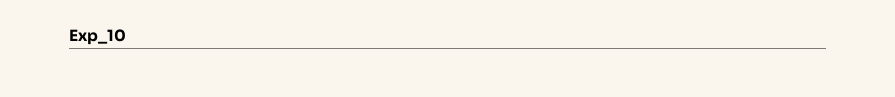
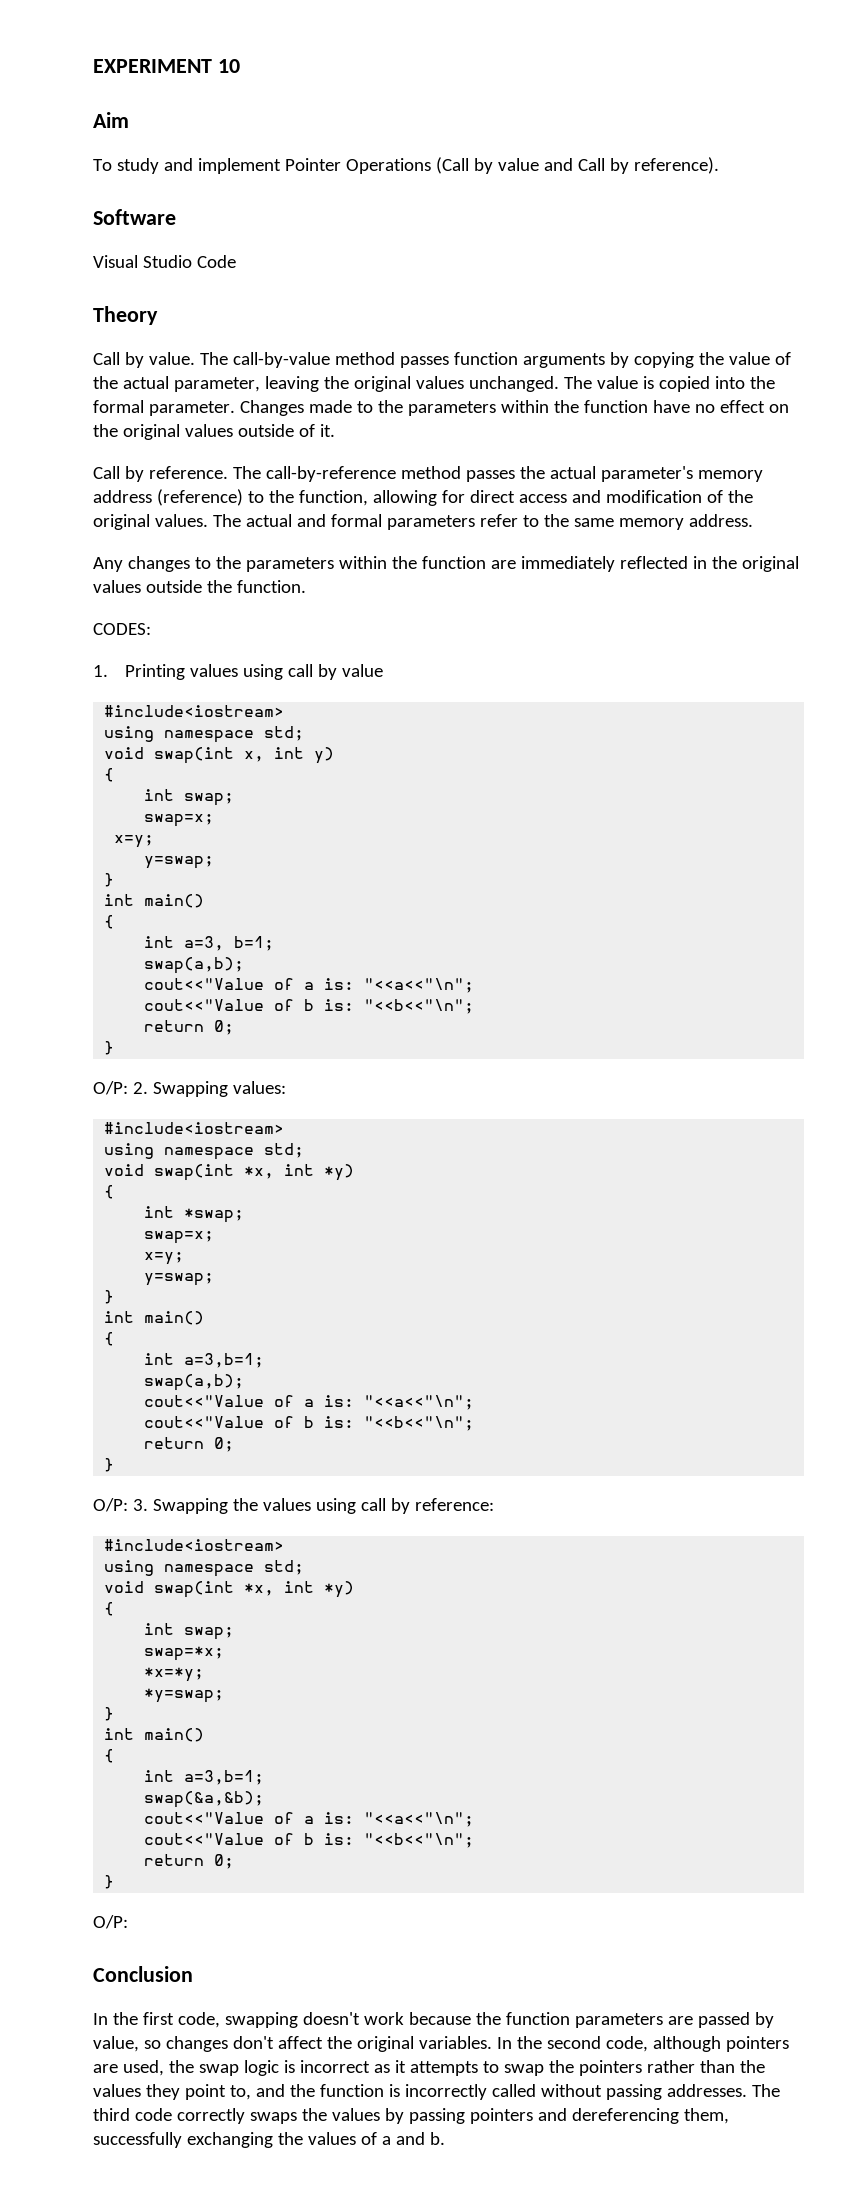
[69,29,126,45] Exp_10 -> [93,59,240,73] [93,112,129,128] [93,157,719,174] [93,209,176,225] [93,255,236,268] [93,306,158,325] [93,352,791,368] [93,376,775,392] [93,400,789,416] [93,424,335,440] [93,466,763,482] [93,489,753,506] [93,514,753,530] [93,556,799,572] [93,580,306,593] [93,623,151,635] [93,664,383,680] [104,705,285,717] [104,726,305,743] [104,747,335,764] [104,768,115,782] [144,789,235,806] [144,814,215,827] [114,835,155,848] [144,856,215,869] [104,873,115,887] [104,894,205,908] [104,915,115,929] [144,936,275,951] [144,957,245,974] [144,978,475,993] [144,999,475,1014] [144,1020,235,1035] [104,1041,115,1055] [93,1081,286,1097] [104,1122,285,1134] [104,1143,305,1160] [104,1164,355,1181] [104,1185,115,1199] [144,1206,245,1223] [144,1231,215,1244] [144,1252,185,1265] [144,1273,215,1286] [104,1290,115,1304] [104,1311,205,1325] [104,1332,115,1346] [144,1353,265,1368] [144,1374,245,1391] [144,1395,475,1410] [144,1416,475,1431] [144,1437,235,1452] [104,1458,115,1472] [93,1498,494,1514] [104,1539,285,1551] [104,1560,305,1577] [104,1581,355,1598] [104,1602,115,1616] [144,1623,235,1640] [144,1646,225,1661] [144,1667,205,1682] [144,1688,225,1703] [104,1707,115,1721] [104,1728,205,1742] [104,1749,115,1763] [144,1770,265,1785] [144,1791,265,1808] [144,1812,475,1827] [144,1833,475,1848] [144,1854,235,1869] [104,1875,115,1889] [93,1915,128,1929] [93,1966,193,1982] [93,2012,774,2028] [93,2036,789,2052] [93,2060,765,2076] [93,2084,780,2100] [93,2108,729,2124] [93,2132,445,2148] EXPERIMENT 10 // Aim // To study and implement Pointer Operations (Call by value and Call by reference). // Software // Visual Studio Code // Theory // Call by value. The call-by-value method passes function arguments by copying the value of the actual parameter, leaving the original values unchanged. The value is copied into the formal parameter. Changes made to the parameters within the function have no effect on the original values outside of it. // Call by reference. The call-by-reference method passes the actual parameter's memory address (reference) to the function, allowing for direct access and modification of the original values. The actual and formal parameters refer to the same memory address. // Any changes to the parameters within the function are immediately reflected in the original values outside the function. // CODES: // 1. Printing values using call by value // #include<iostream> // using namespace std; // void swap(int x, int y) // { // int swap; // swap=x; // x=y; // y=swap; // } // int main() // { // int a=3, b=1; // swap(a,b); // cout<<"Value of a is: "<<a<<"\n"; // cout<<"Value of b is: "<<b<<"\n"; // return 0; // } // O/P: 2. Swapping values: // #include<iostream> // using namespace std; // void swap(int *x, int *y) // { // int *swap; // swap=x; // x=y; // y=swap; // } // int main() // { // int a=3,b=1; // swap(a,b); // cout<<"Value of a is: "<<a<<"\n"; // cout<<"Value of b is: "<<b<<"\n"; // return 0; // } // O/P: 3. Swapping the values using call by reference: // #include<iostream> // using namespace std; // void swap(int *x, int *y) // { // int swap; // swap=*x; // *x=*y; // *y=swap; // } // int main() // { // int a=3,b=1; // swap(&a,&b); // cout<<"Value of a is: "<<a<<"\n"; // cout<<"Value of b is: "<<b<<"\n"; // return 0; // } // O/P: // Conclusion // In the first code, swapping doesn't work because the function parameters are passed by value, so changes don't affect the original variables. In the second code, although pointers are used, the swap logic is incorrect as it attempts to swap the pointers rather than the values they point to, and the function is incorrectly called without passing addresses. The third code correctly swaps the values by passing pointers and dereferencing them, successfully exchanging the values of a and b.

